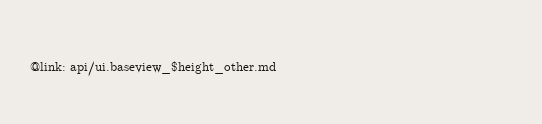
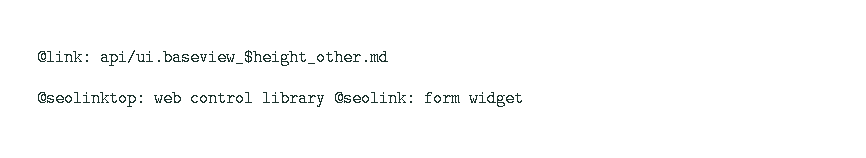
(276, 69) none -> [37,90,524,107] // @seolinktop: web control library @seolink: form widget

